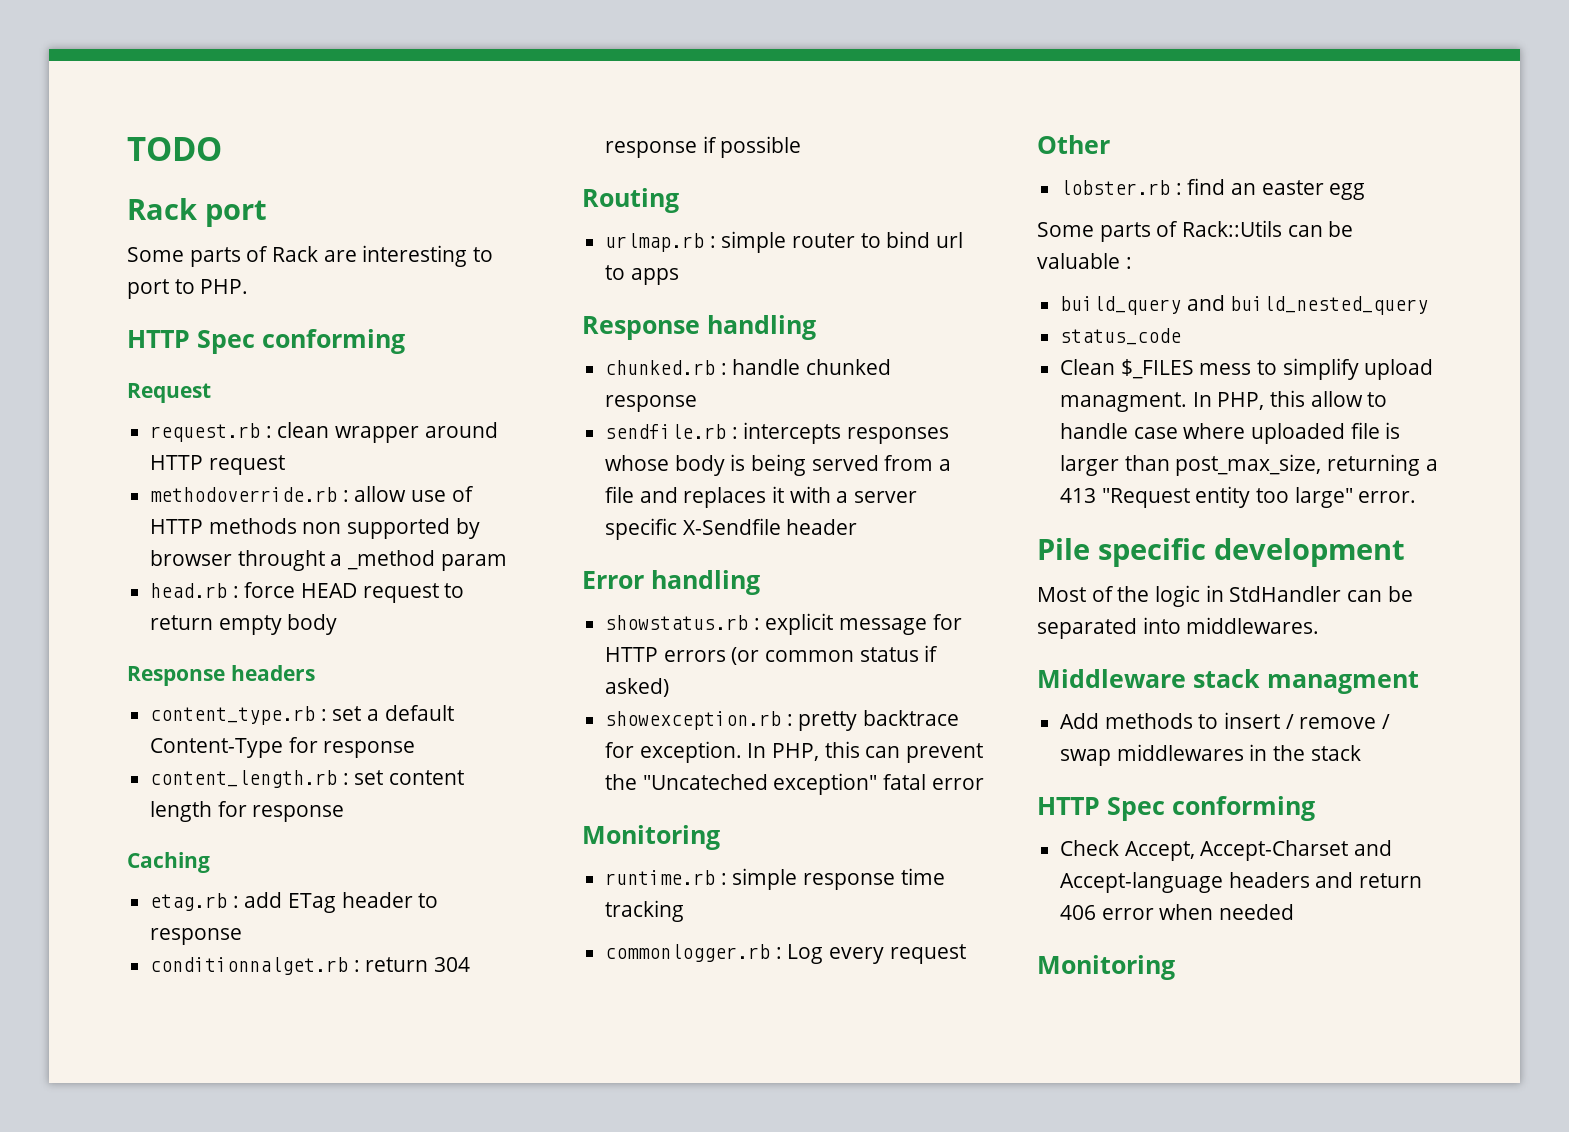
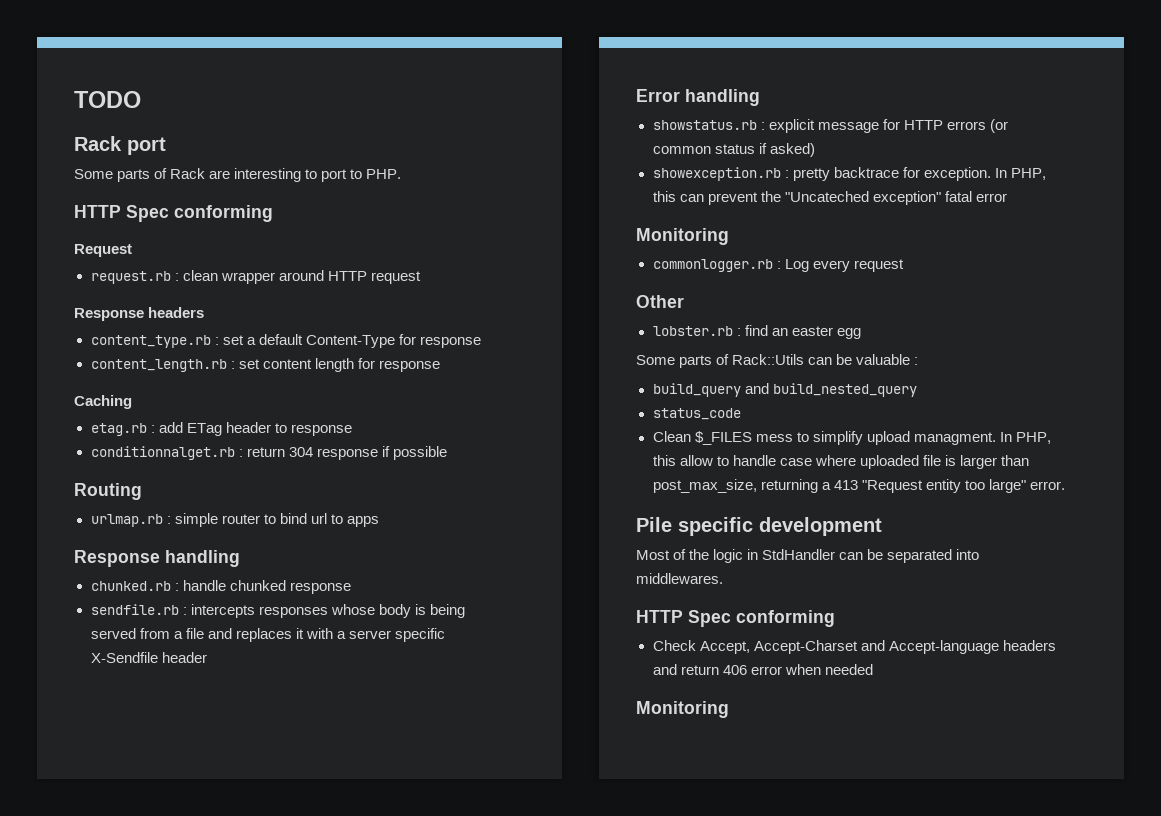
[150,486,474,502] [150,518,480,539] [150,550,507,571] [150,582,465,603] [150,614,338,635] // methodoverride.rb : allow use of HTTP methods non supported by browser throught a _method param // head.rb : force HEAD request to return empty body -> (421, 277) none
[605,868,945,890] [605,900,685,922] // runtime.rb : simple response time tracking -> (729, 236) none
[1037,669,1419,694] [1060,712,1391,729] [1060,744,1361,766] // Middleware stack managment // Add methods to insert / remove / swap middlewares in the stack -> (723, 578) none

